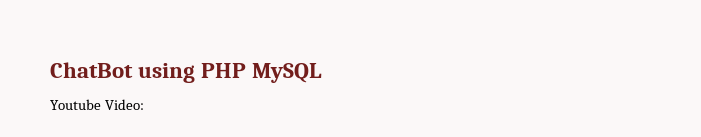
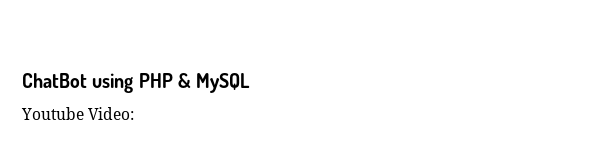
(247, 70) none -> [177,73,191,88] &

